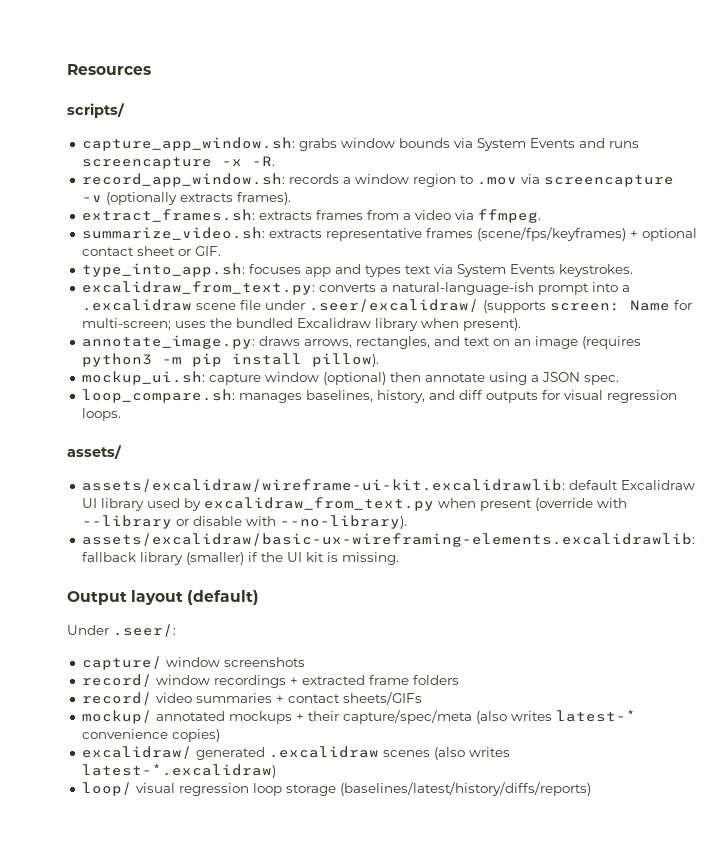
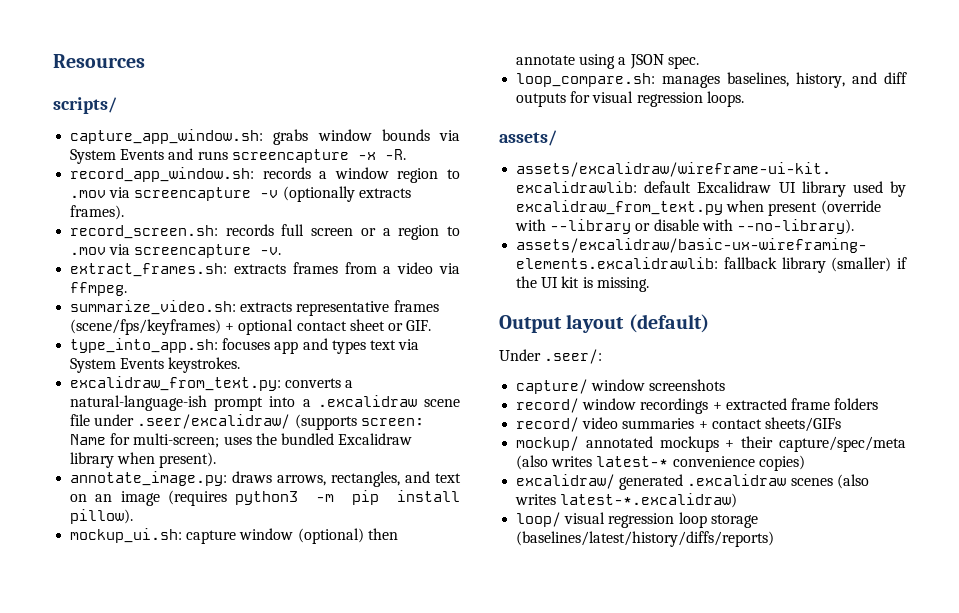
(291, 198) none -> [70,224,460,240] [70,244,282,258] // record_screen.sh: records full screen or a region to .mov via screencapture -v.

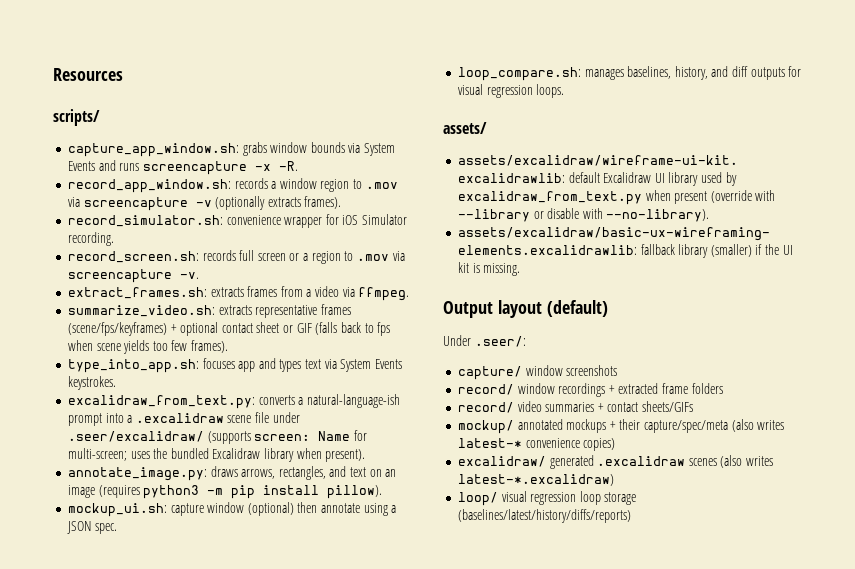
(125, 212) none -> [67,214,408,228] [67,232,114,246] // record_simulator.sh: convenience wrapper for iOS Simulator recording.
[406,320,432,331] GIF. -> [296,322,391,336] [67,340,229,354] GIF (falls back to fps when scene yields too few frames).

